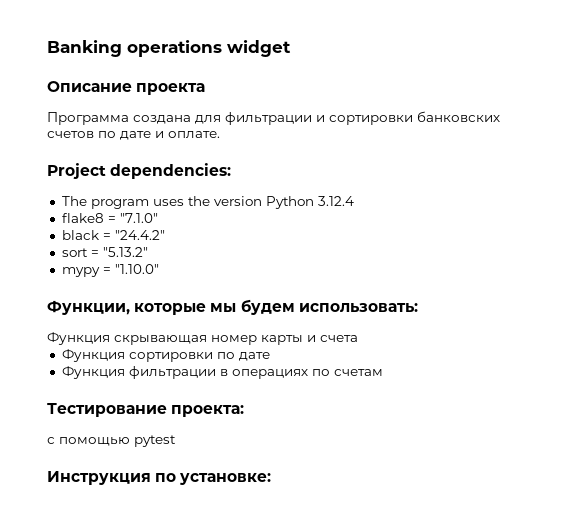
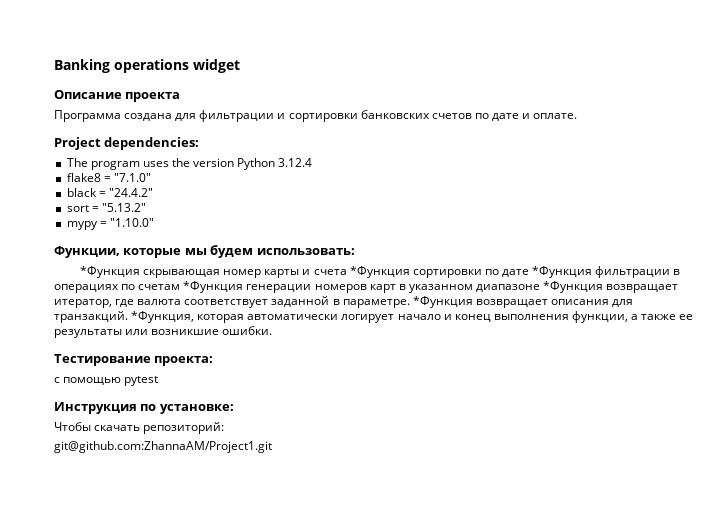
[47,332,110,345] Функция -> [80,266,141,278] *Функция
[61,349,125,362] // Функция -> [349,266,410,278] *Функция
[61,366,125,379] // Функция -> [532,266,593,278] *Функция
(383, 372) none -> [183,281,679,293] [54,296,634,308] [54,311,694,323] [54,326,273,338] *Функция генерации номеров карт в указанном диапазоне *Функция возвращает итератор, где валюта соответствует заданной в параметре. *Функция возвращает описания для транзакций. *Функция, которая автоматически логирует начало и конец выполнения функции, а также ее результаты или возникшие ошибки.
(272, 479) none -> [54,422,225,434] [54,441,272,453] // Чтобы скачать репозиторий: // git@github.com:ZhannaAM/Project1.git

